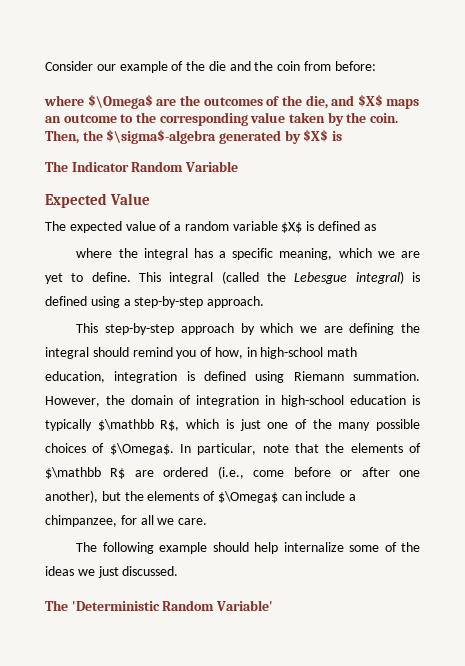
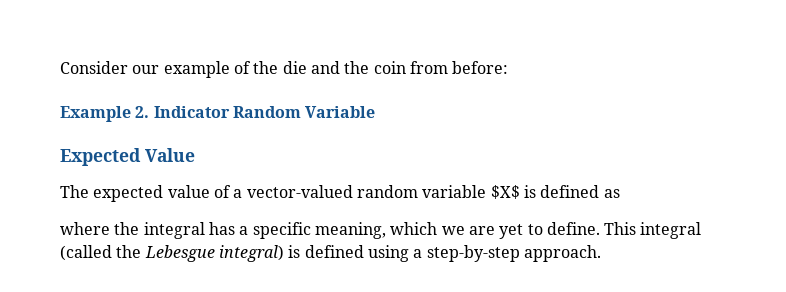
[44,94,420,109] [45,112,398,126] [45,129,342,144] [45,161,68,172] where $\Omega$ are the outcomes of the die, and $X$ maps an outcome to the corresponding value taken by the coin. Then, the $\sigma$-algebra generated by $X$ is // The -> [60,106,150,122] Example 2.
(182, 227) none -> [246,185,353,198] vector-valued
[76,323,420,335] [45,347,358,359] [45,371,420,383] [45,395,420,407] [45,419,420,431] [45,443,421,455] [45,466,421,479] [45,490,357,503] [45,515,208,527] [76,542,420,554] [45,566,179,578] [45,600,273,611] // This step-by-step approach by which we are defining the integral should remind you of how, in high-school math education, integration is defined using Riemann summation. However, the domain of integration in high-school education is typically $\mathbb R$, which is just one of the many possible choices of $\Omega$. In particular, note that the elements of $\mathbb R$ are ordered (i.e., come before or after one another), but the elements of $\Omega$ can include a chimpanzee, for all we care. // The following example should help internalize some of the ideas we just discussed. // The 'Deterministic Random Variable' -> (601, 253) none

